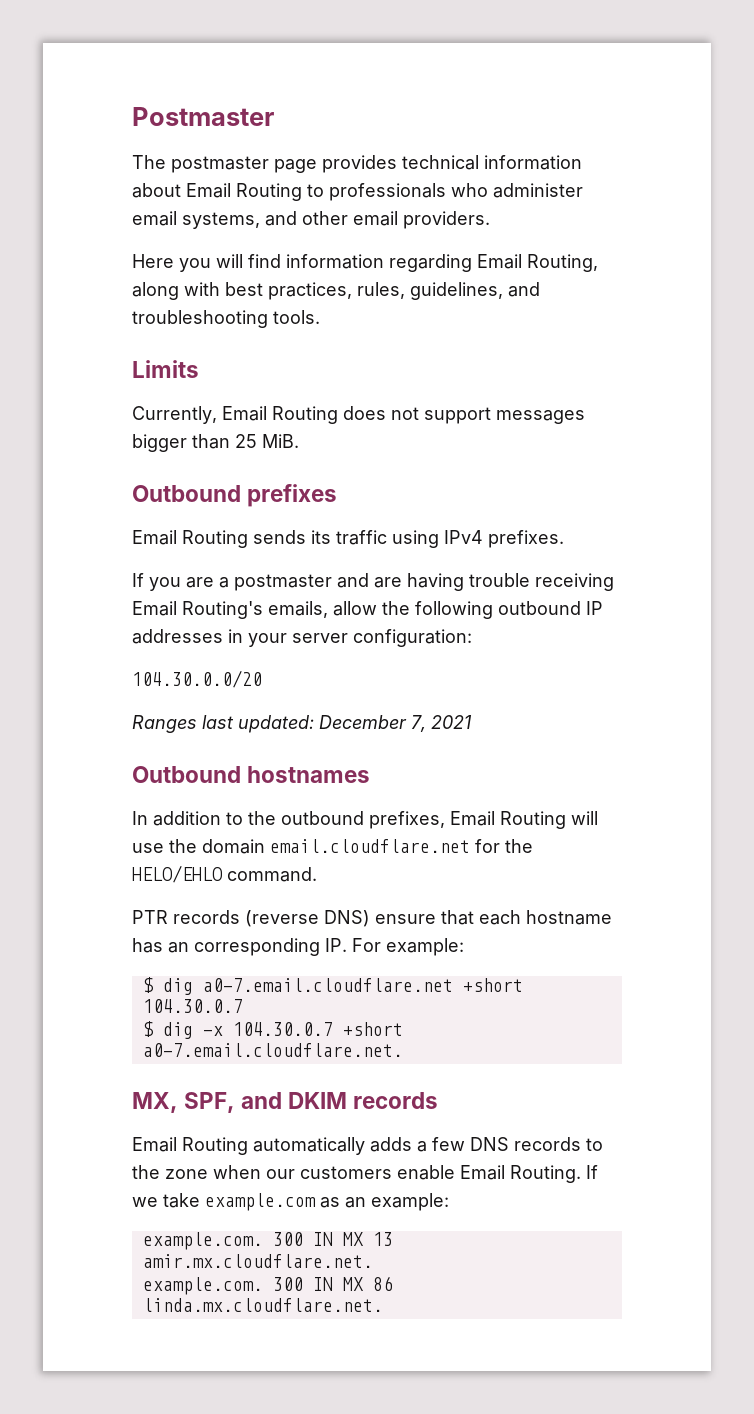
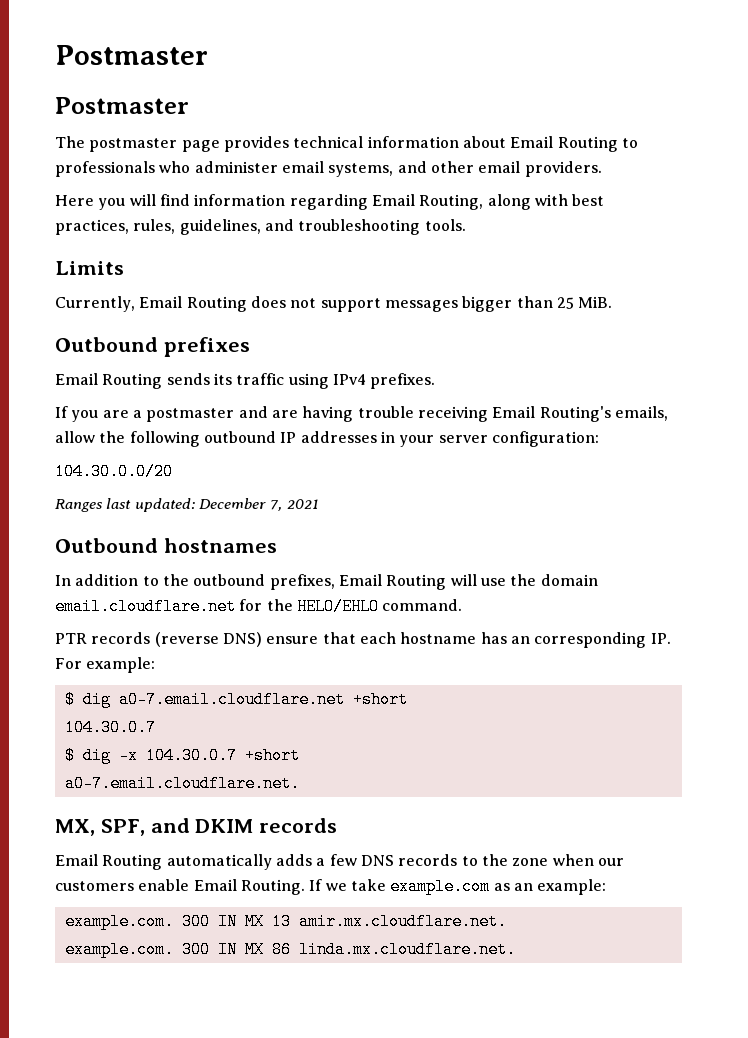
[132,107,274,126] Postmaster -> [55,45,208,65] [55,97,189,114] Postmaster // Postmaster

